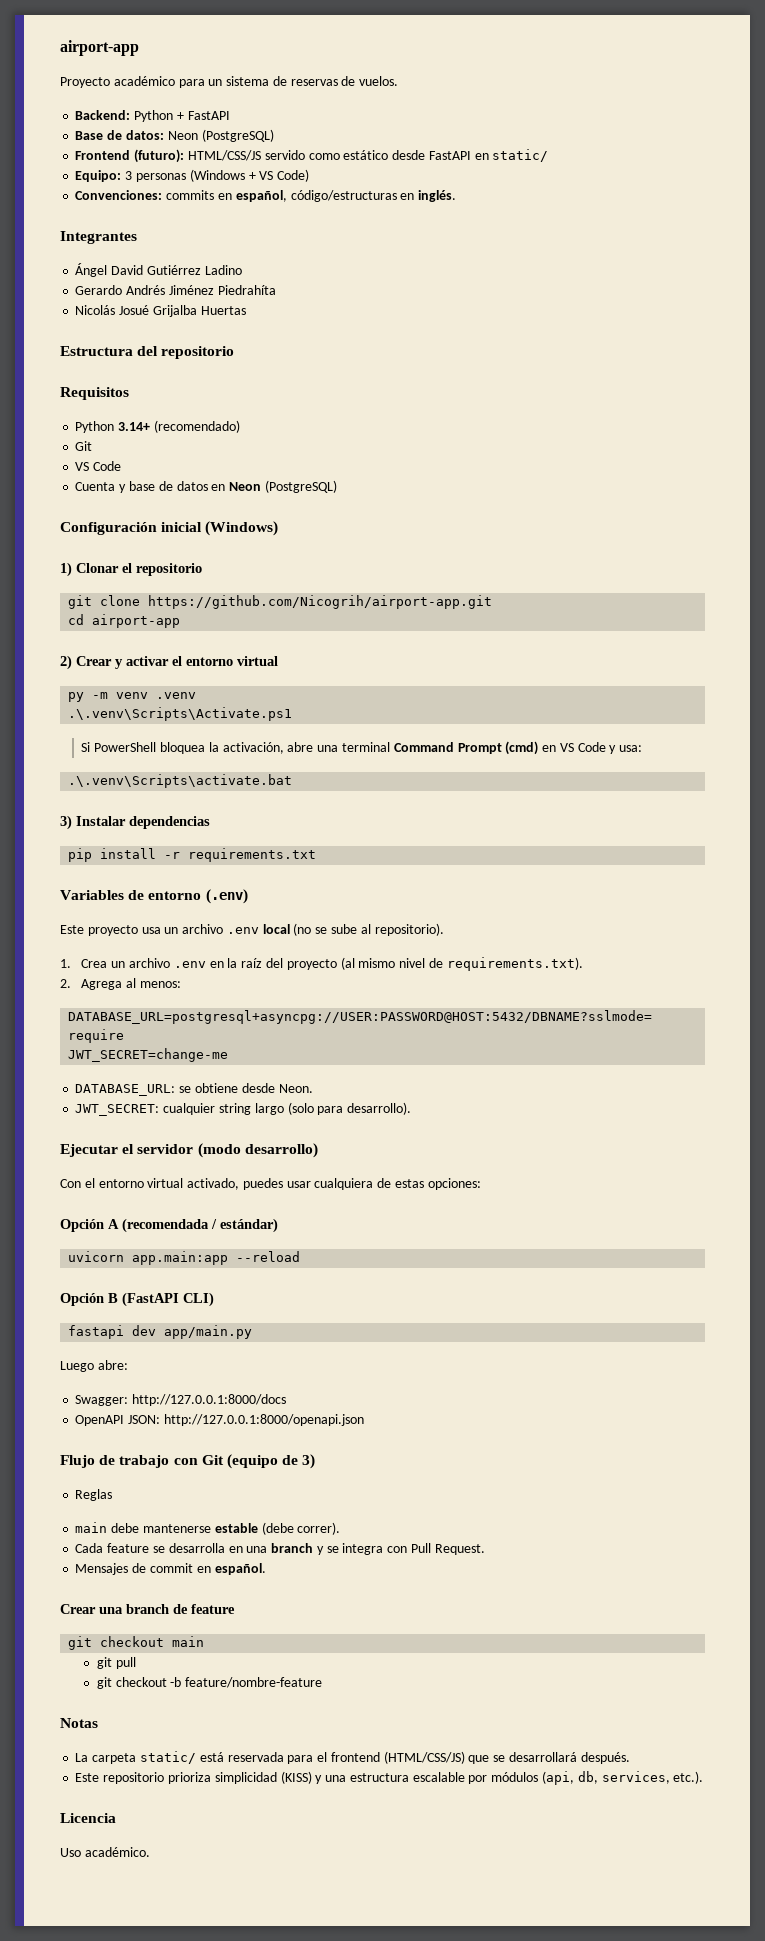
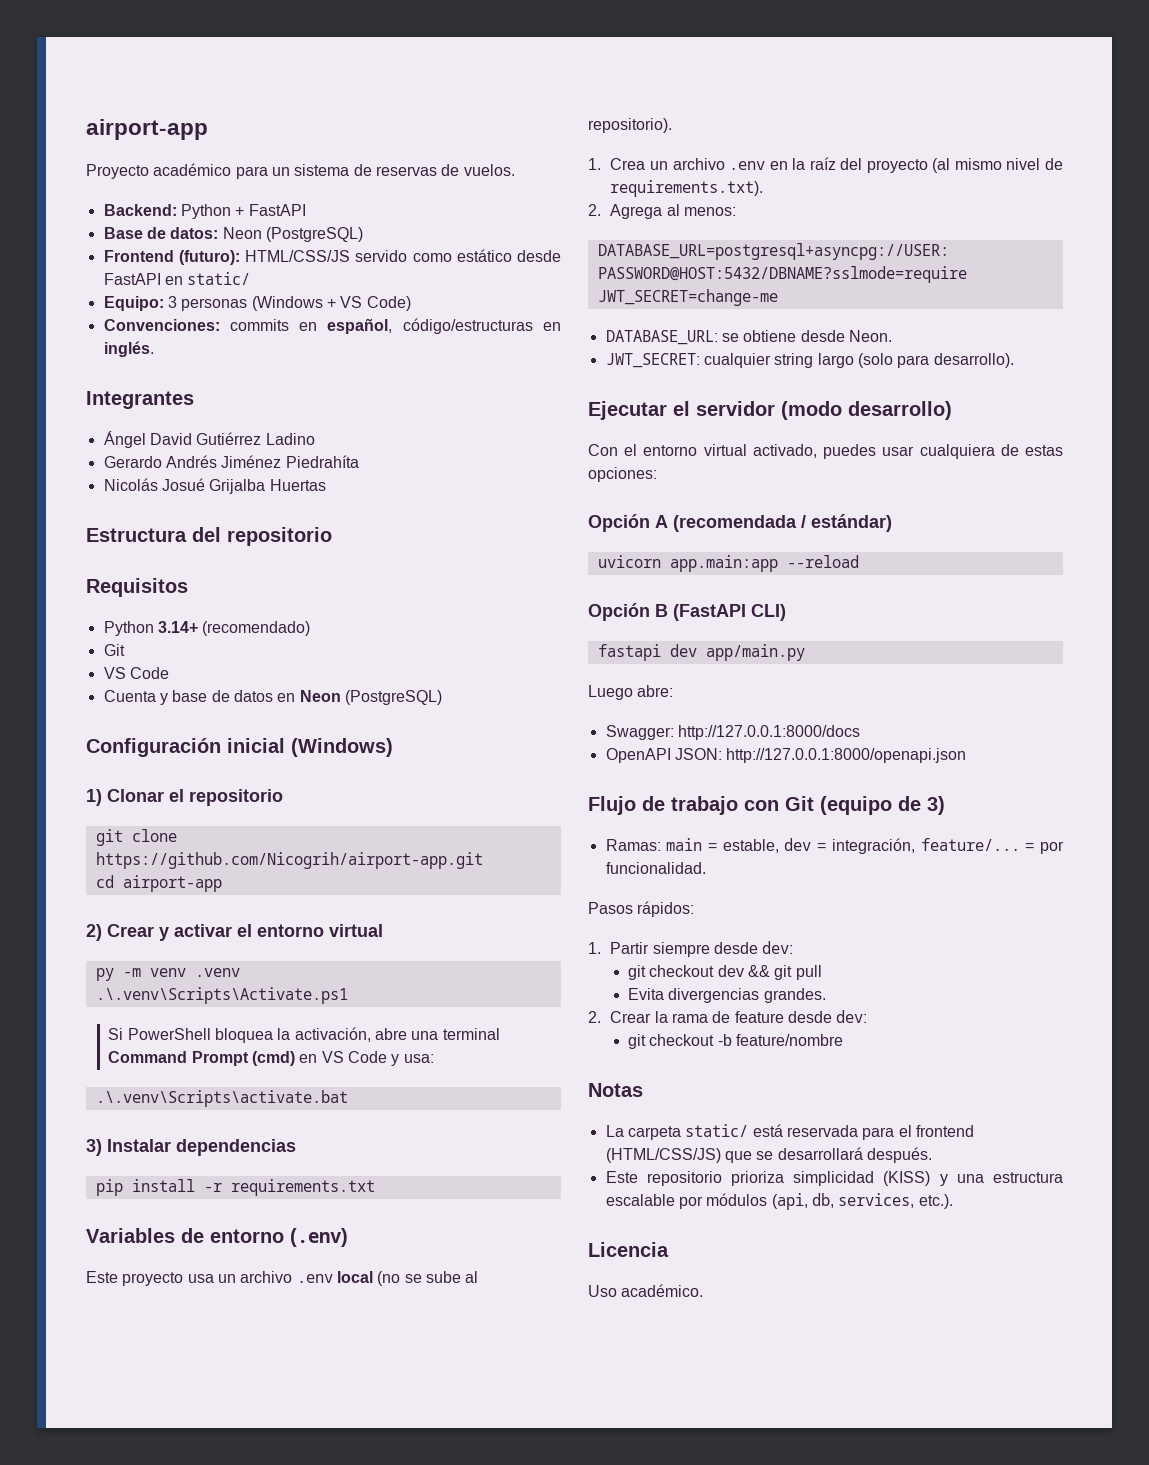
[75,1489,113,1501] [75,1522,341,1535] [75,1543,485,1555] [75,1563,266,1575] [60,1604,235,1614] [68,1636,205,1650] Reglas // main debe mantenerse estable (debe correr). // Cada feature se desarrolla en una branch y se integra con Pull Request. // Mensajes de commit en español. // Crear una branch de feature // git checkout main // -> [605,838,1064,854] [605,862,706,874] [588,901,695,917] [588,941,794,957] [628,965,770,980] Ramas: main = estable, dev = integración, feature/... = por funcionalidad. // Pasos rápidos: // 1. Partir siempre desde dev: // git checkout dev &&
(136, 1663) none -> [628,988,826,1003] [588,1010,868,1023] // Evita divergencias grandes. // 2. Crear la rama de feature desde dev:
[185,1677,323,1688] feature/nombre-feature -> [735,1034,843,1046] feature/nombre

